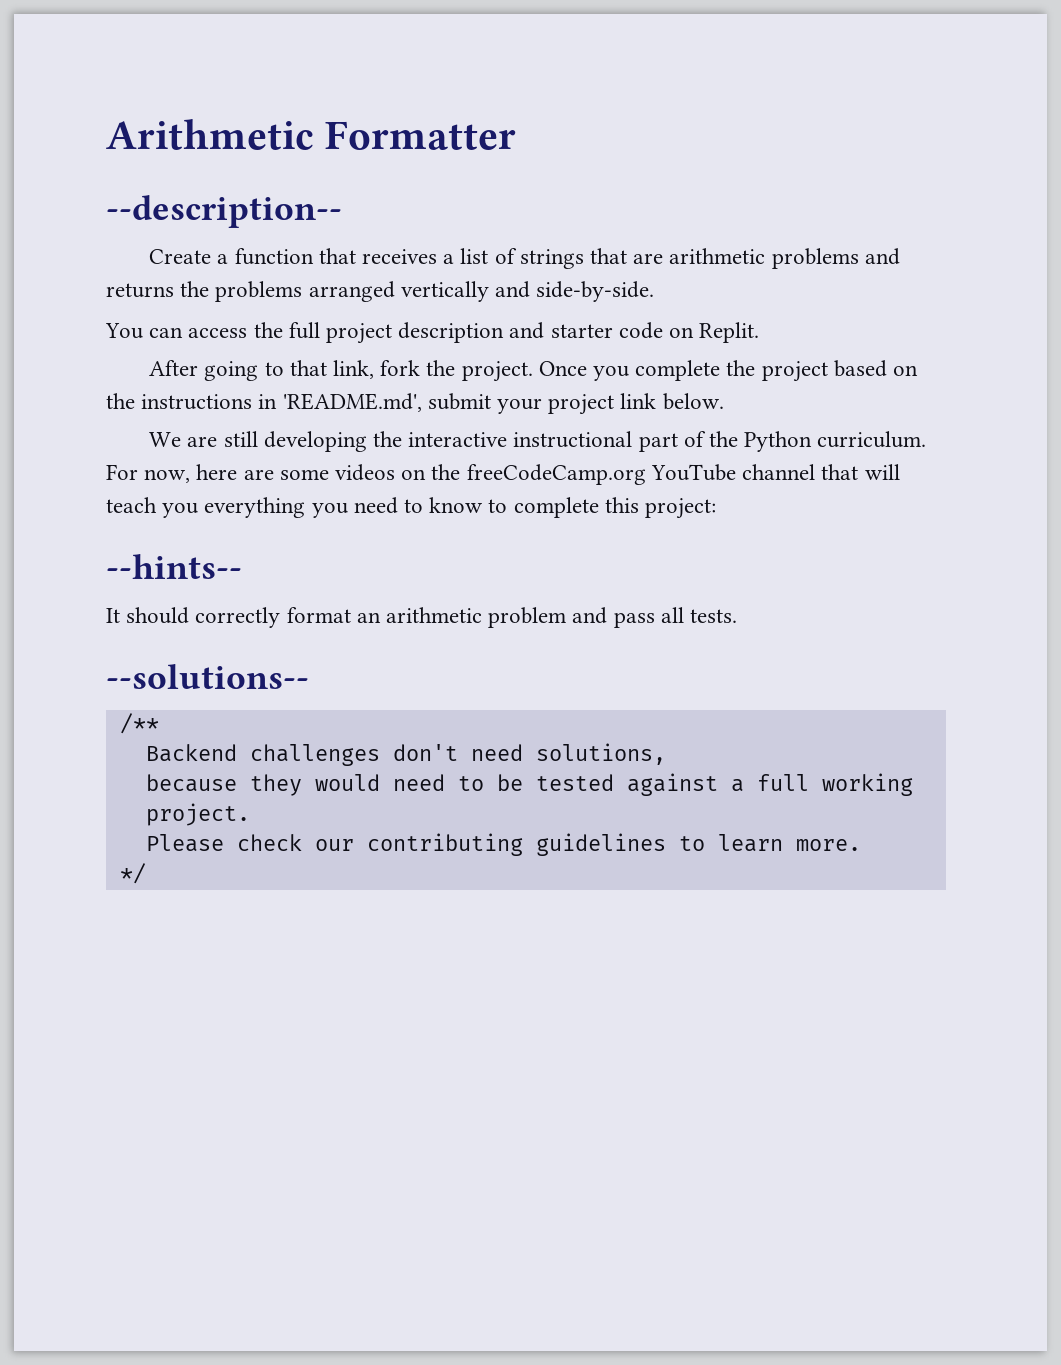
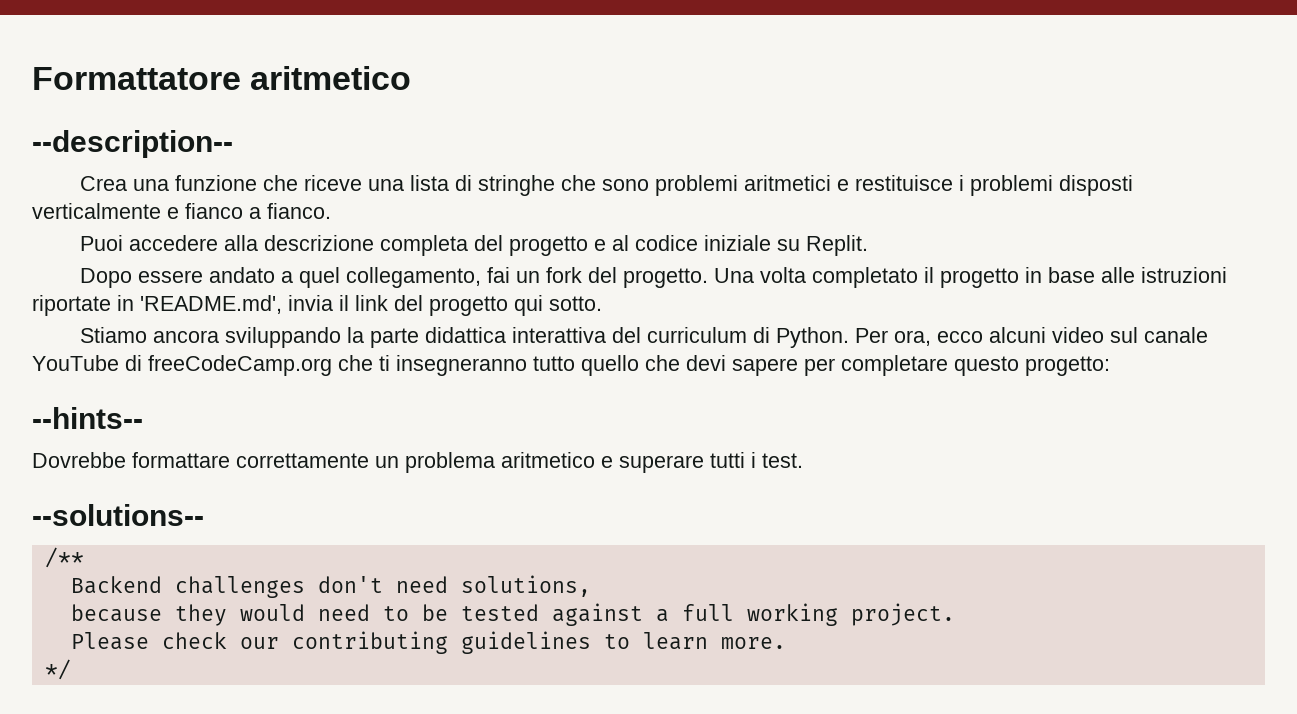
[106,119,517,150] Arithmetic Formatter -> [32,66,412,90] Formattatore aritmetico
[149,248,900,269] [106,281,655,302] [105,322,760,344] [149,360,919,382] [106,393,724,415] [149,431,927,452] [106,464,900,485] [106,497,717,519] [106,554,242,579] [106,607,738,628] Create a function that receives a list of strings that are arithmetic problems and returns the problems arranged vertically and side-by-side. // You can access the full project description and starter code on Replit. // After going to that link, fork the project. Once you complete the project based on the instructions in 'README.md', submit your project link below. // We are still developing the interactive instructional part of the Python curriculum. For now, here are some videos on the freeCodeCamp.org YouTube channel that will teach you everything you need to know to complete this project: // --hints-- // It should correctly format an arithmetic problem and pass all tests. -> [79,175,1133,196] [32,203,331,219] [79,235,868,256] [79,267,1227,288] [32,295,602,316] [79,327,1208,348] [32,355,1110,376] [32,407,143,429] [32,452,803,473] Crea una funzione che riceve una lista di stringhe che sono problemi aritmetici e restituisce i problemi disposti verticalmente e fianco a fianco. // Puoi accedere alla descrizione completa del progetto e al codice iniziale su Replit. // Dopo essere andato a quel collegamento, fai un fork del progetto. Una volta completato il progetto in base alle istruzioni riportate in 'README.md', invia il link del progetto qui sotto. // Stiamo ancora sviluppando la parte didattica interattiva del curriculum di Python. Per ora, ecco alcuni video sul canale YouTube di freeCodeCamp.org che ti insegneranno tutto quello che devi sapere per completare questo progetto: // --hints-- // Dovrebbe formattare correttamente un problema aritmetico e superare tutti i test.

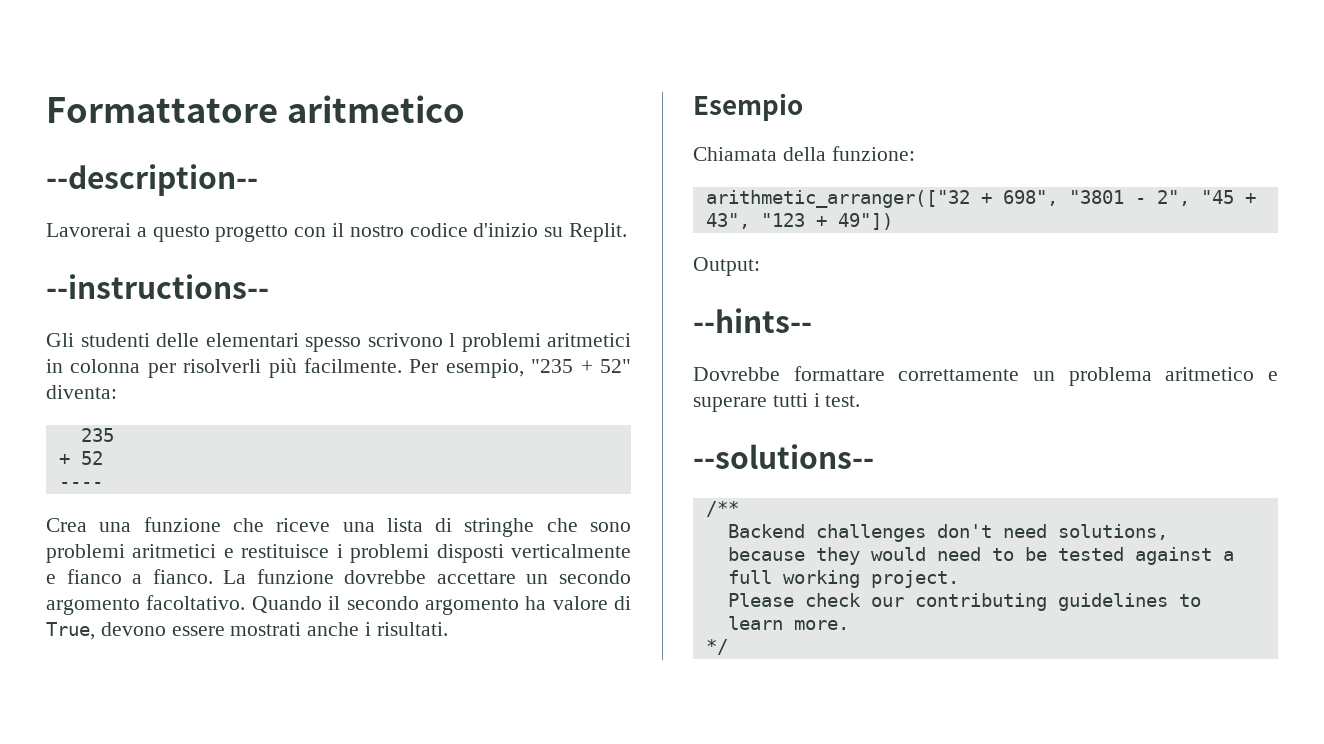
(233, 144) none -> [46,223,628,242] [46,274,269,299] [46,333,631,352] [46,358,631,378] [46,385,117,399] [80,428,114,442] [58,451,103,465] [58,482,103,488] // Lavorerai a questo progetto con il nostro codice d'inizio su Replit. // --instructions-- // Gli studenti delle elementari spesso scrivono l problemi aritmetici in colonna per risolverli più facilmente. Per esempio, "235 + 52" diventa: // 235 // + 52 // ----
[79,235,868,256] [79,267,1227,288] [32,295,602,316] [79,327,1208,348] [32,355,1110,376] // Puoi accedere alla descrizione completa del progetto e al codice iniziale su Replit. // Dopo essere andato a quel collegamento, fai un fork del progetto. Una volta completato il progetto in base alle istruzioni riportate in 'README.md', invia il link del progetto qui sotto. // Stiamo ancora sviluppando la parte didattica interattiva del curriculum di Python. Per ora, ecco alcuni video sul canale YouTube di freeCodeCamp.org che ti insegneranno tutto quello che devi sapere per completare questo progetto: -> [223,569,631,584] [46,595,631,615] [46,622,448,640] [693,93,803,121] [693,146,915,161] [705,190,1256,208] [705,213,893,230] [693,257,760,276] La funzione dovrebbe accettare un secondo argomento facoltativo. Quando il secondo argomento ha valore di True, devono essere mostrati anche i risultati. // Esempio // Chiamata della funzione: // arithmetic_arranger(["32 + 698", "3801 - 2", "45 + 43", "123 + 49"]) // Output:

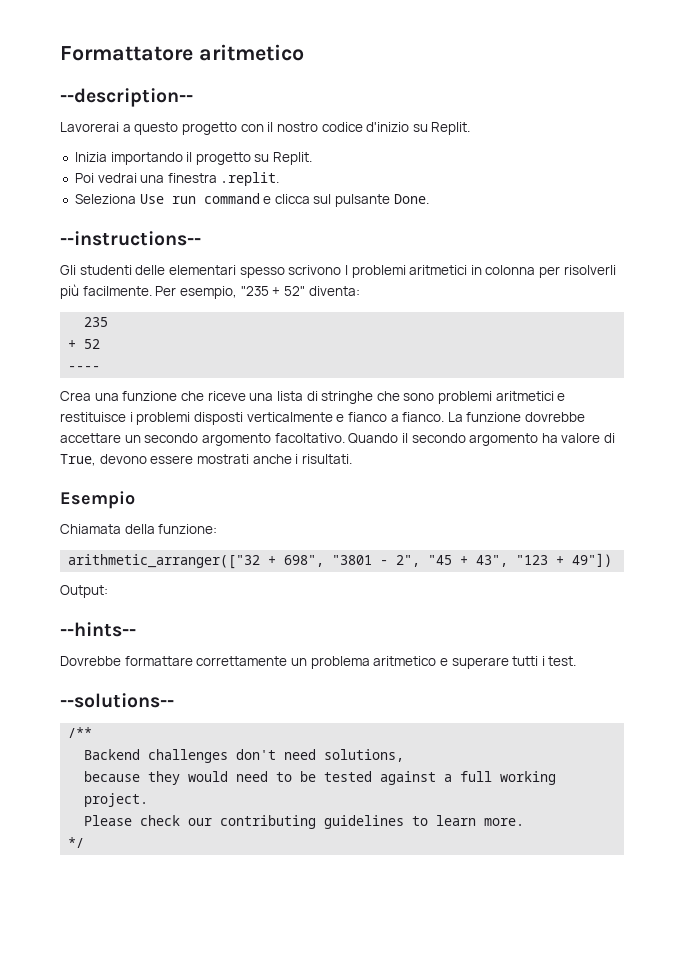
(628, 232) none -> [74,152,313,165] [74,172,280,186] [74,193,429,207] // Inizia importando il progetto su Replit. // Poi vedrai una finestra .replit. // Seleziona Use run command e clicca sul pulsante Done.

